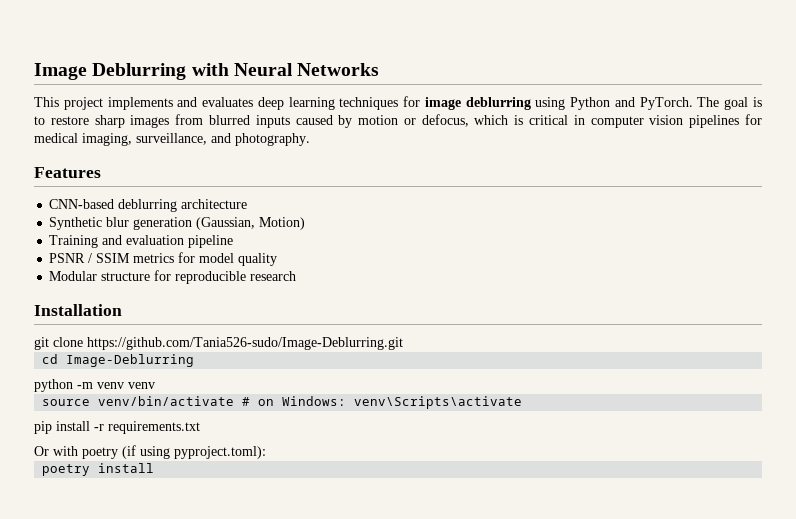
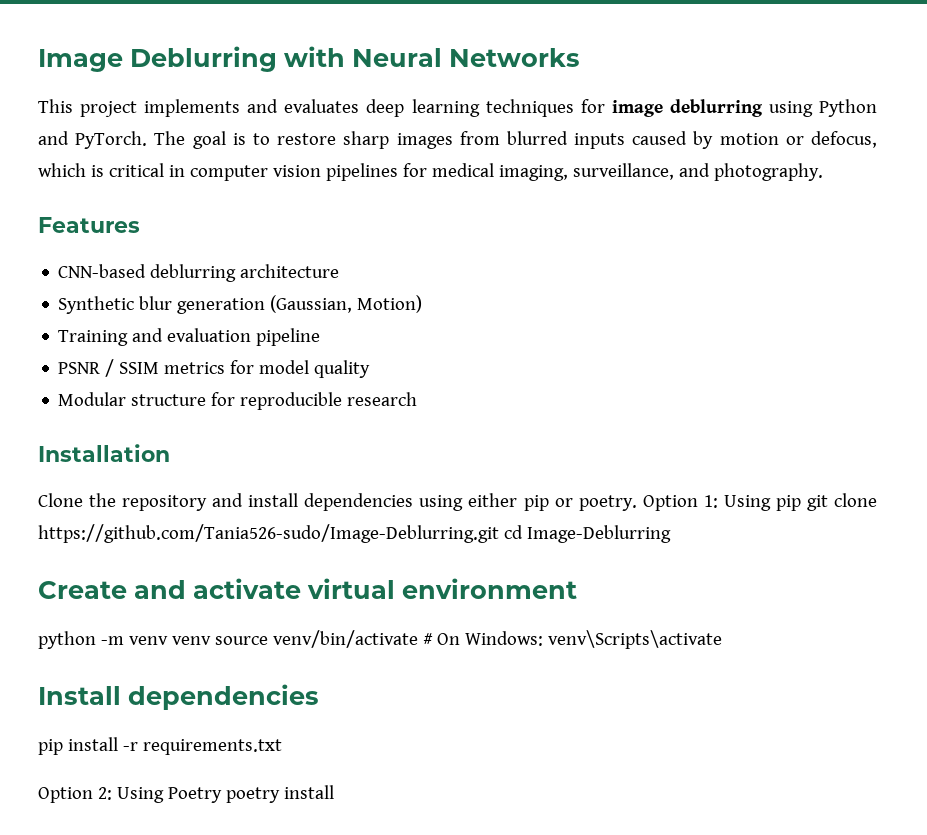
(122, 310) none -> [38,493,801,511] Clone the repository and install dependencies using either pip or poetry. Option 1: Using pip
(403, 343) // -> (499, 533) none
(195, 360) none -> [38,578,577,599] // Create and activate virtual environment
(155, 385) // -> (211, 640) none
[258,399,275,406] on -> [436,633,460,645] On
(523, 402) none -> [38,684,319,710] // Install dependencies
[34,445,266,459] Or with poetry (if using pyproject.toml): // -> [38,787,222,803] Option 2: Using Poetry

